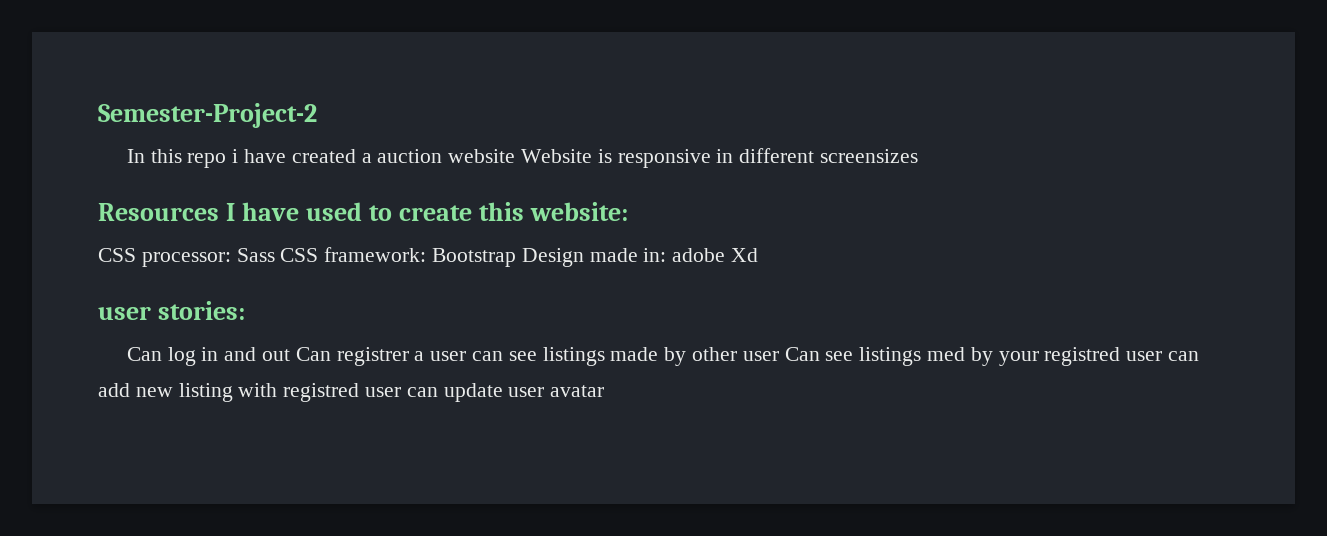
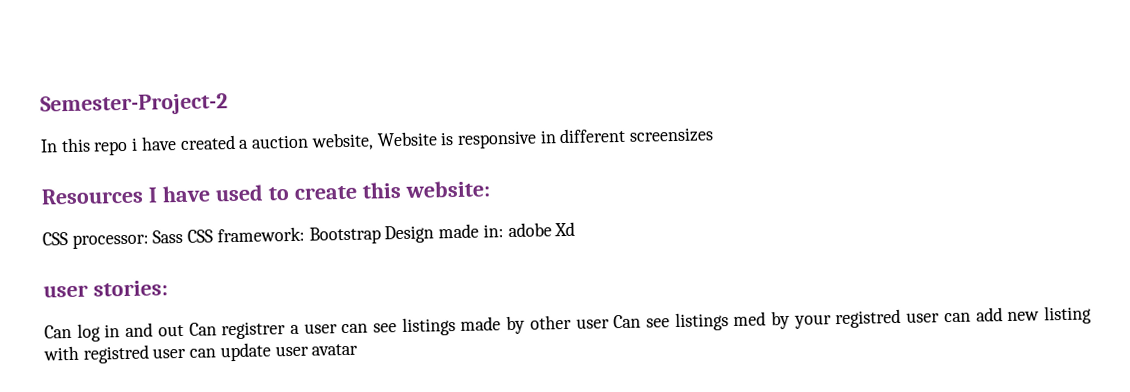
[448,149,516,163] website -> [310,132,374,151] website,

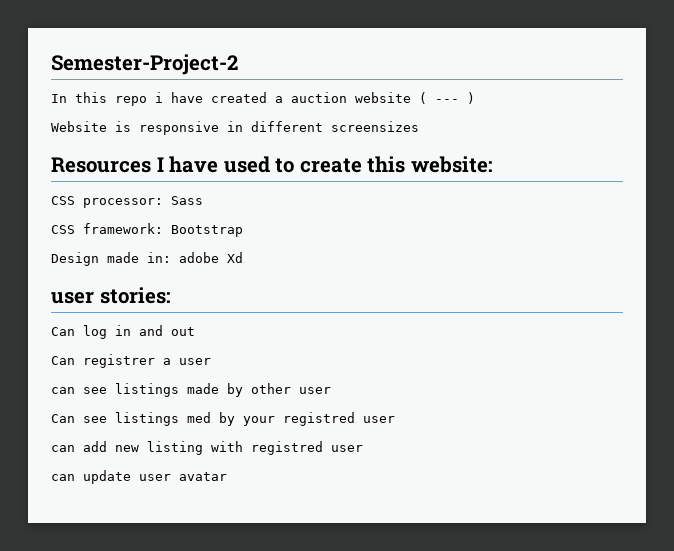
[310,132,374,151] website, -> [355,92,475,104] website ( --- ) //
(184, 236) none -> (203, 200) //
(381, 235) none -> (243, 231) //
(184, 330) none -> (195, 331) //
(338, 328) none -> (211, 361) //
(610, 323) none -> (331, 390) //
(941, 317) none -> (395, 419) //
(187, 353) none -> (363, 448) //

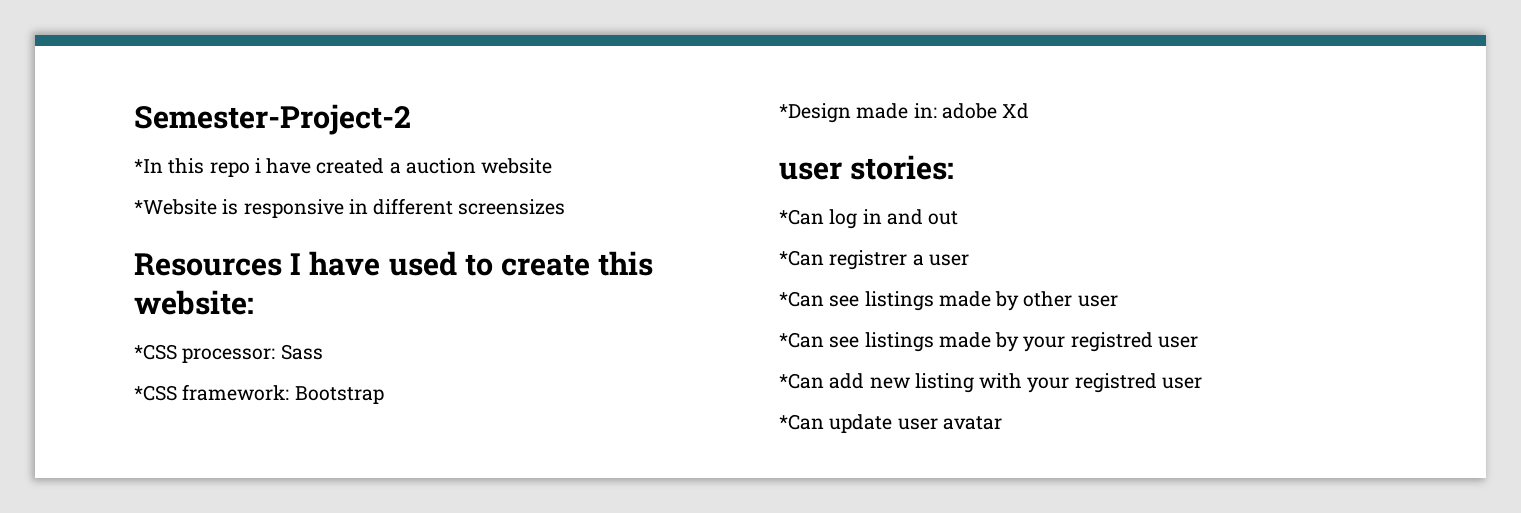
[51,94,67,103] In -> [134,159,163,173] *In
[419,92,475,104] [51,121,107,132] ( --- ) // Website -> [134,199,217,215] // *Website
[51,196,75,205] CSS -> [134,344,177,360] *CSS
[51,225,75,234] CSS -> [134,385,177,401] *CSS
[51,252,99,266] Design -> [779,103,851,123] *Design
[51,327,75,336] Can -> [779,209,824,225] *Can
[51,356,75,365] Can -> [779,250,824,266] *Can
[51,387,75,394] can -> [779,291,824,307] *Can
[51,412,211,426] Can see listings med -> [779,332,991,352] *Can see listings made
[51,445,75,452] can -> [779,373,824,389] *Can
[251,441,363,455] [51,474,75,481] registred user // can -> [1027,373,1202,393] [779,414,824,430] your registred user // *Can

